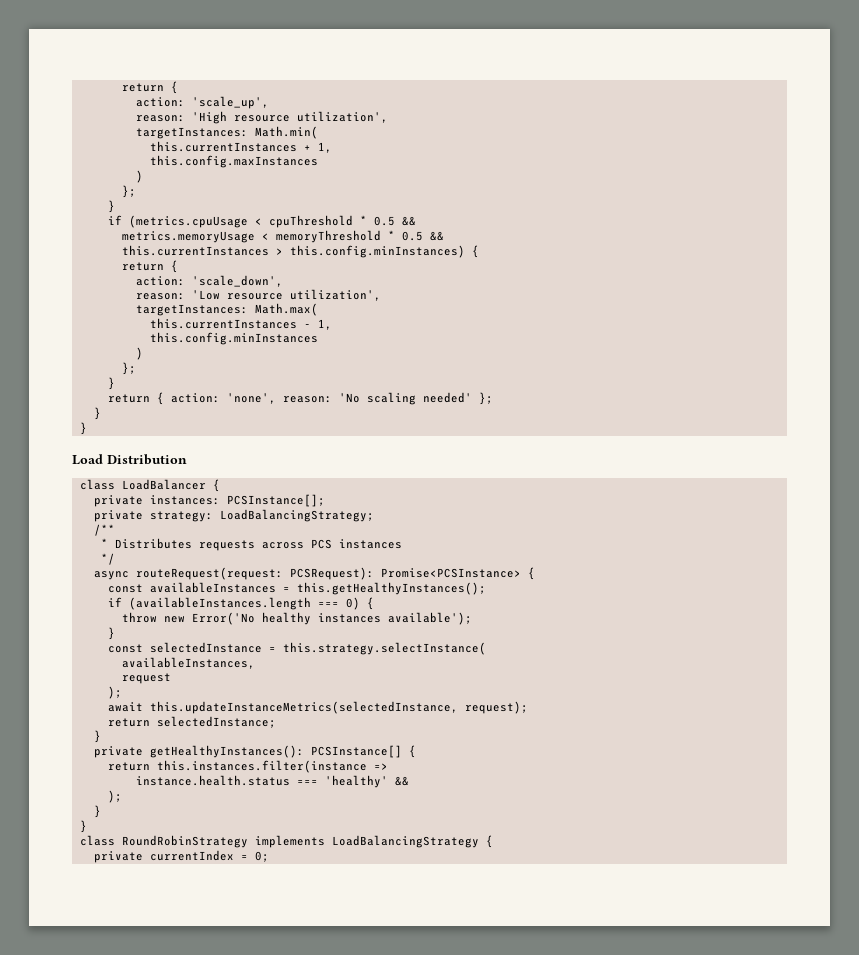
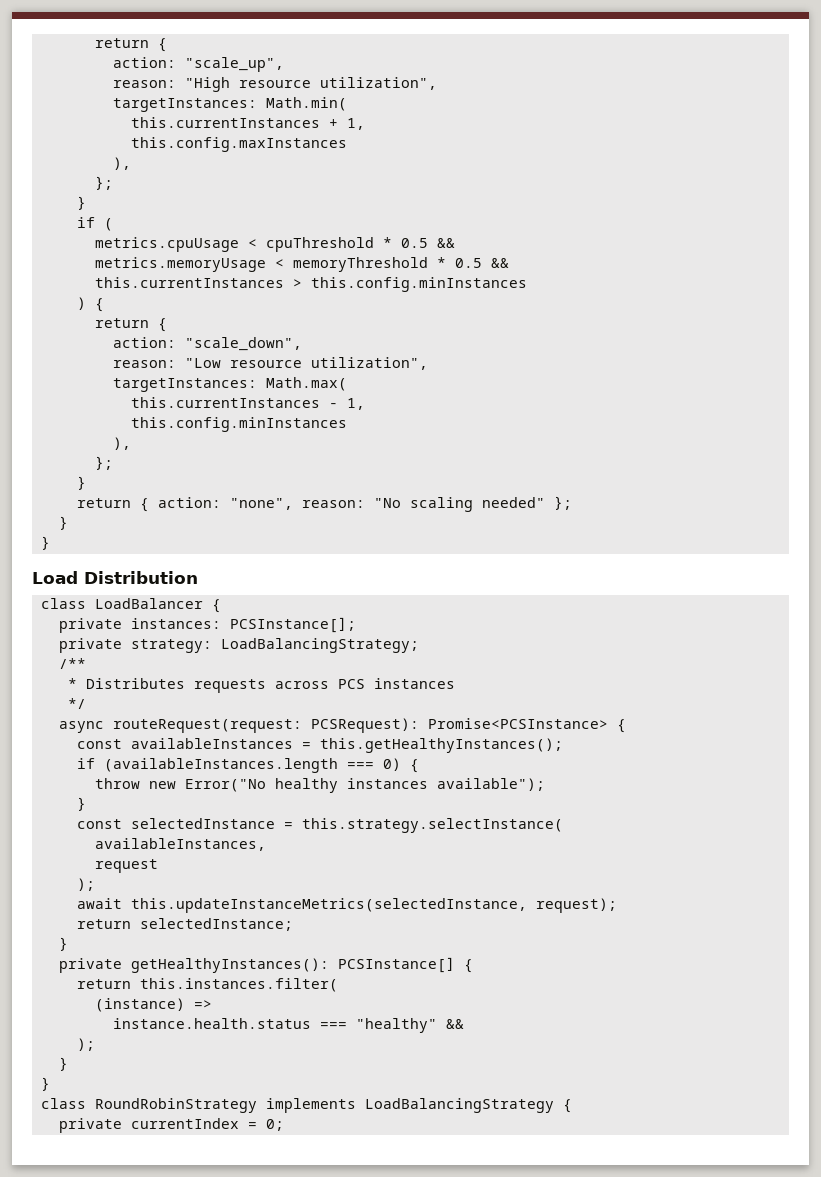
[121,81,178,94] [135,96,269,109] [135,111,388,124] return { // action: 'scale_up', // reason: 'High resource utilization', -> [94,38,167,52] [112,57,284,72] [112,77,437,92] return { // action: "scale_up", // reason: "High resource utilization",
[135,170,143,183] ) -> [112,157,131,170] ),
[128,215,248,228] (metrics.cpuUsage -> [103,218,113,231] [94,237,239,252] ( // metrics.cpuUsage
[289,245,465,258] this.config.minInstances) -> [310,277,527,292] [76,297,86,310] this.config.minInstances // )
[191,275,283,287] [135,289,381,301] 'scale_down', // reason: 'Low resource utilization', -> [184,337,302,351] [112,357,428,370] "scale_down", // reason: "Low resource utilization",
[135,347,143,360] ) -> [112,437,131,450] ),
[226,392,472,405] 'none', reason: 'No scaling needed' -> [229,497,545,512] "none", reason: "No scaling needed"
[191,612,255,625] Error('No -> [184,779,266,792] Error("No
[387,612,472,625] available'); -> [436,778,545,791] available");
[156,760,367,773] this.instances.filter(instance -> [139,978,338,992] [94,998,185,1012] this.instances.filter( // (instance)
[324,775,388,788] 'healthy' -> [355,1018,437,1033] "healthy"

